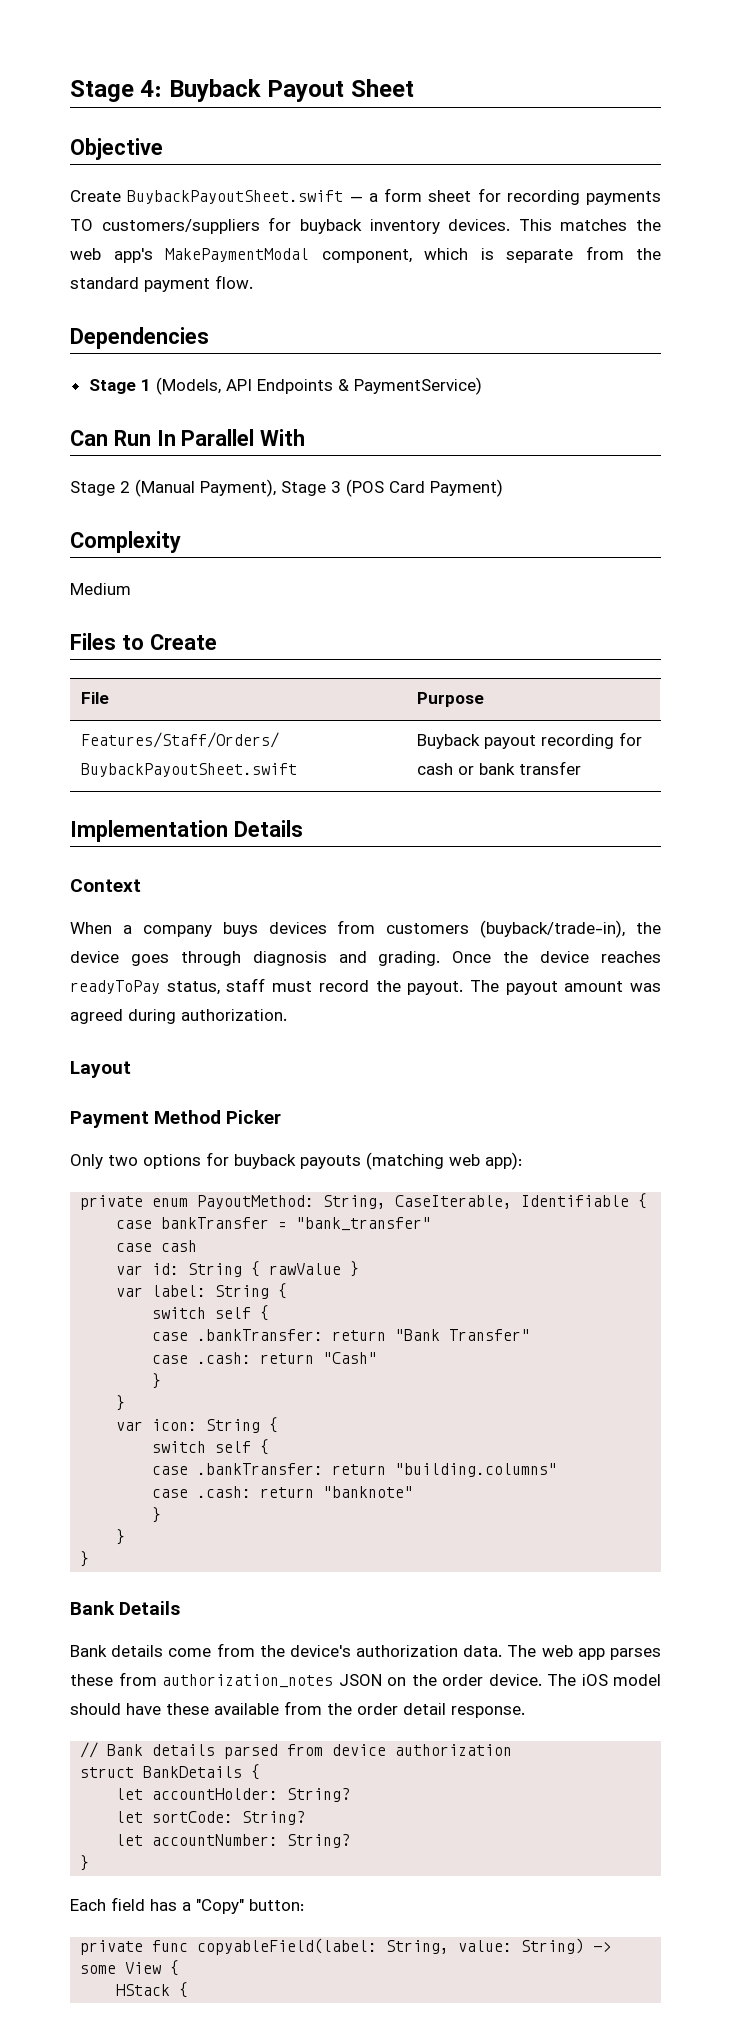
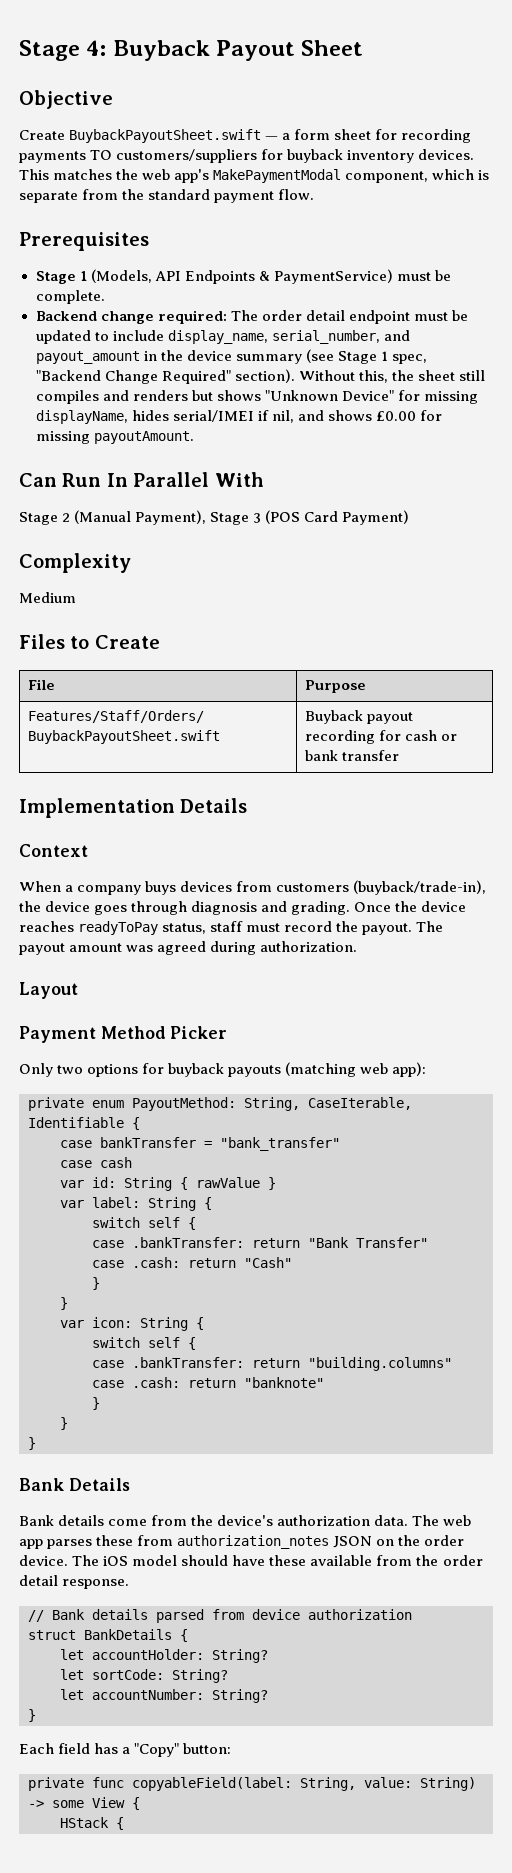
[70,327,209,349] Dependencies -> [19,232,149,251] Prerequisites
(482, 386) none -> [396,270,451,281] [35,290,105,304] [35,310,468,324] [35,330,410,344] [35,349,427,364] [35,369,485,384] [35,390,478,404] [35,410,442,424] [35,431,194,444] must be complete. // Backend change required: The order detail endpoint must be updated to include display_name, serial_number, and payout_amount in the device summary (see Stage 1 spec, "Backend Change Required" section). Without this, the sheet still compiles and renders but shows "Unknown Device" for missing displayName, hides serial/IMEI if nil, and shows £0.00 for missing payoutAmount.

